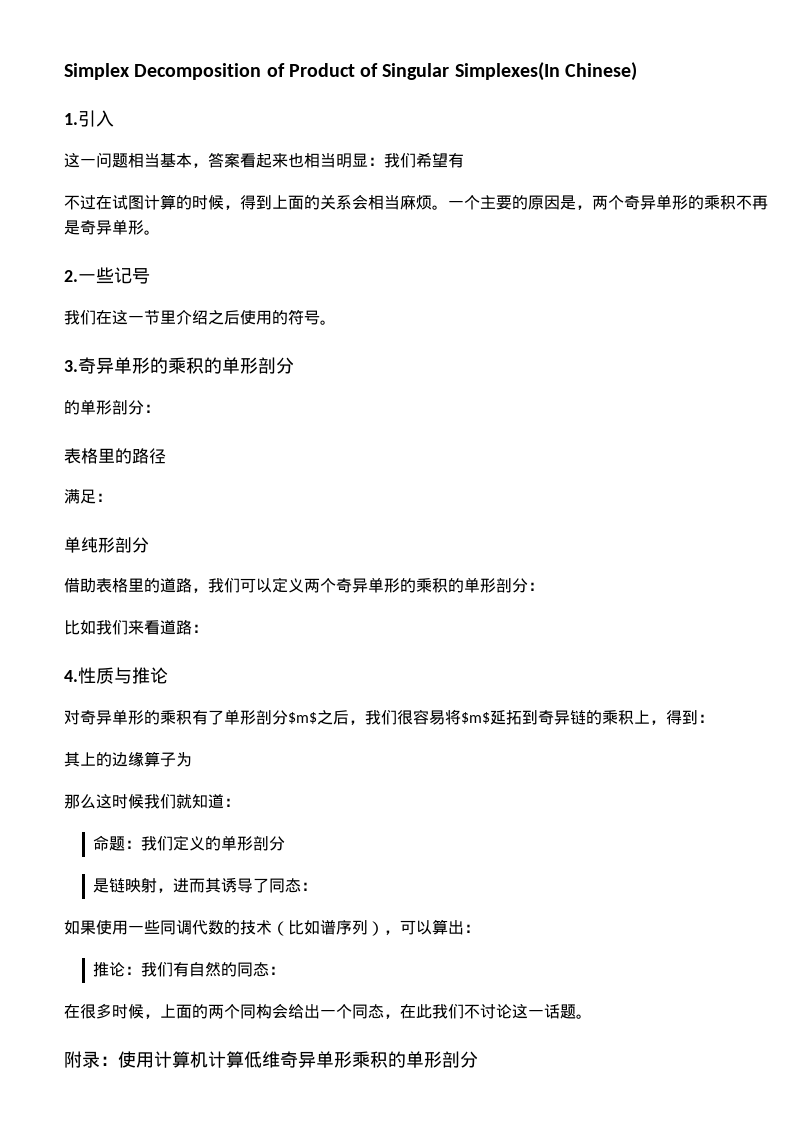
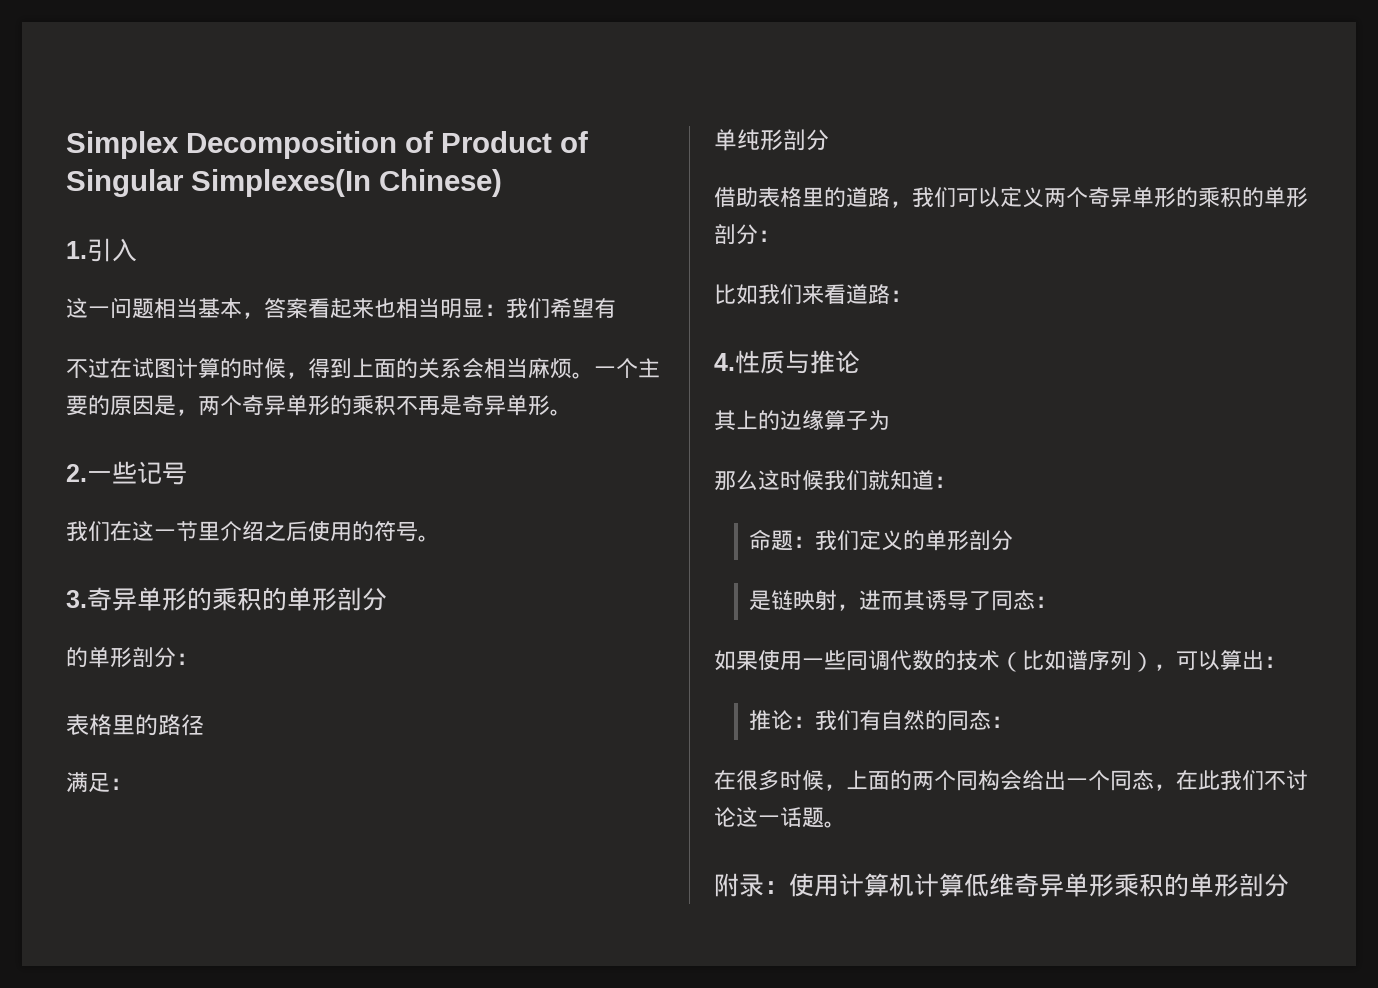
[64,709,714,725] // 对奇异单形的乘积有了单形剖分$m$之后，我们很容易将$m$延拓到奇异链的乘积上，得到： -> (860, 361) none

